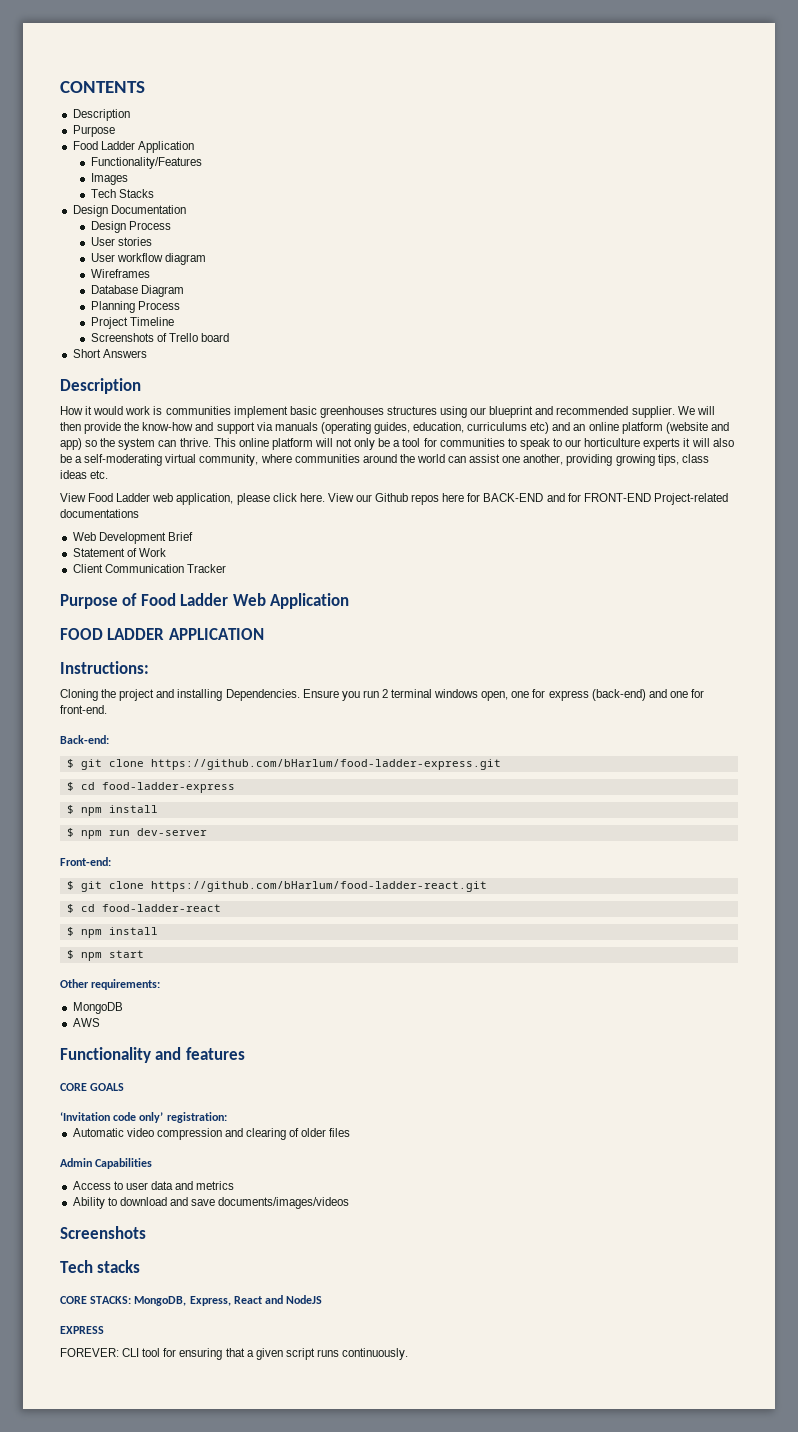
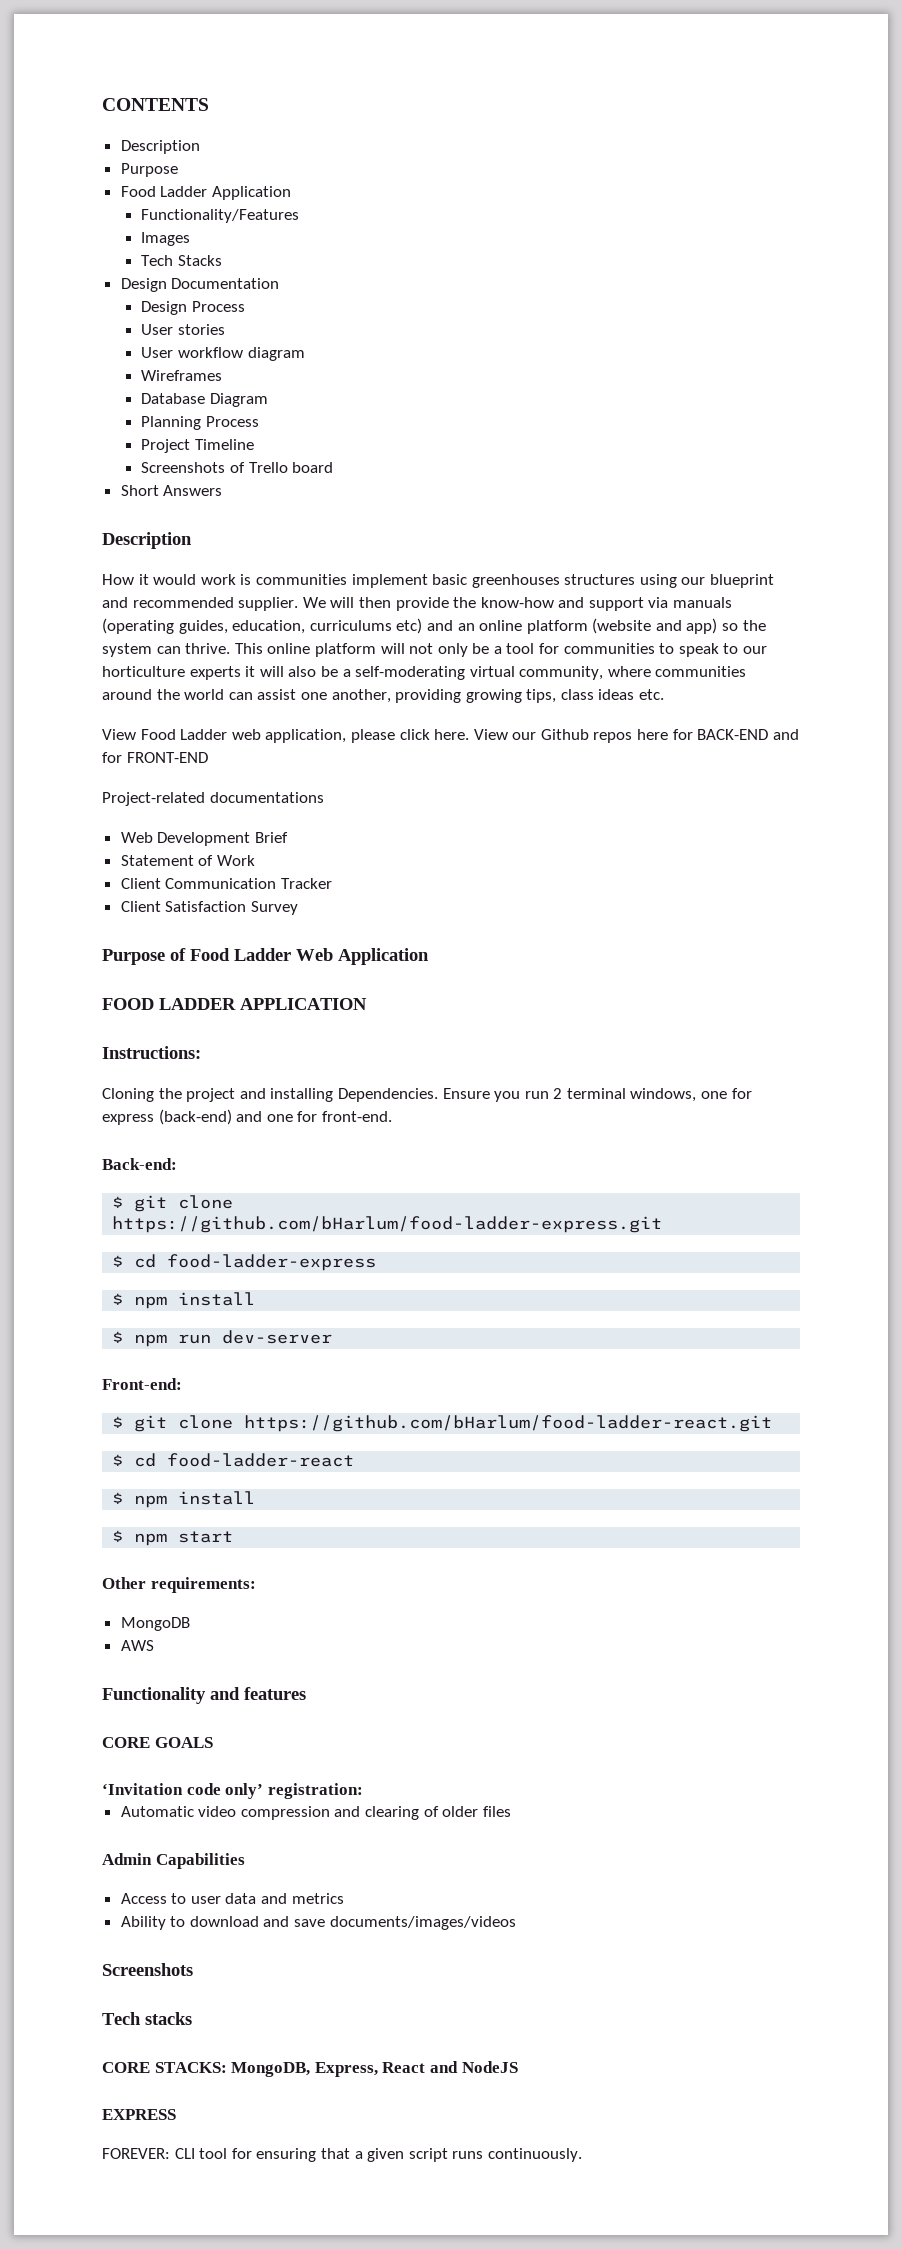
(651, 497) none -> (208, 757) //
(226, 568) none -> [120,901,298,915] // Client Satisfaction Survey
[434,689,509,701] windows open, -> [630,1088,697,1102] windows,

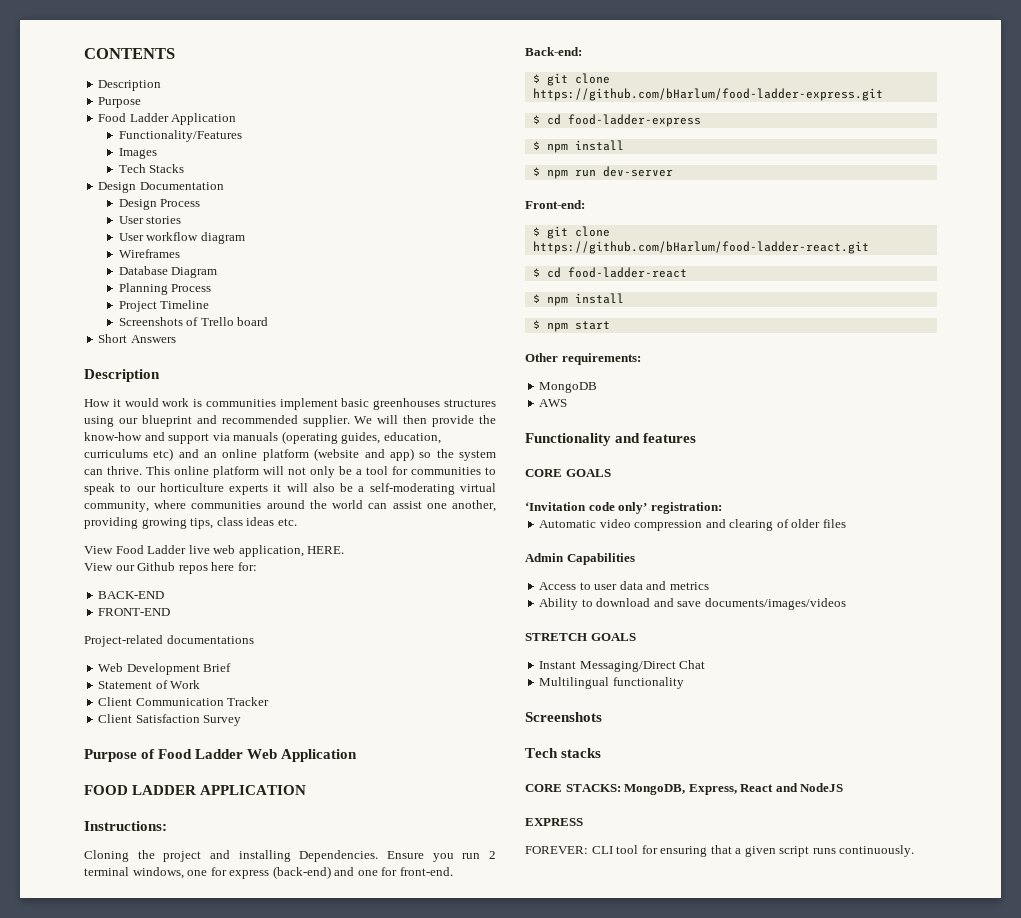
(228, 734) none -> [188,545,210,554] live
[350,729,470,743] please click here. -> [307,546,345,554] HERE. //
[672,729,693,740] for -> [237,562,257,571] for: //
[772,729,799,740] [102,752,122,763] and for -> (165, 595) //
(516, 1923) none -> [525,633,636,641] [539,660,706,672] [539,677,684,689] // STRETCH GOALS // Instant Messaging/Direct Chat // Multilingual functionality

